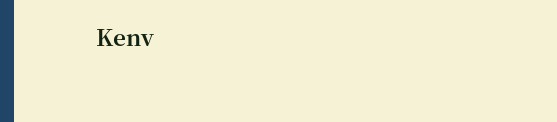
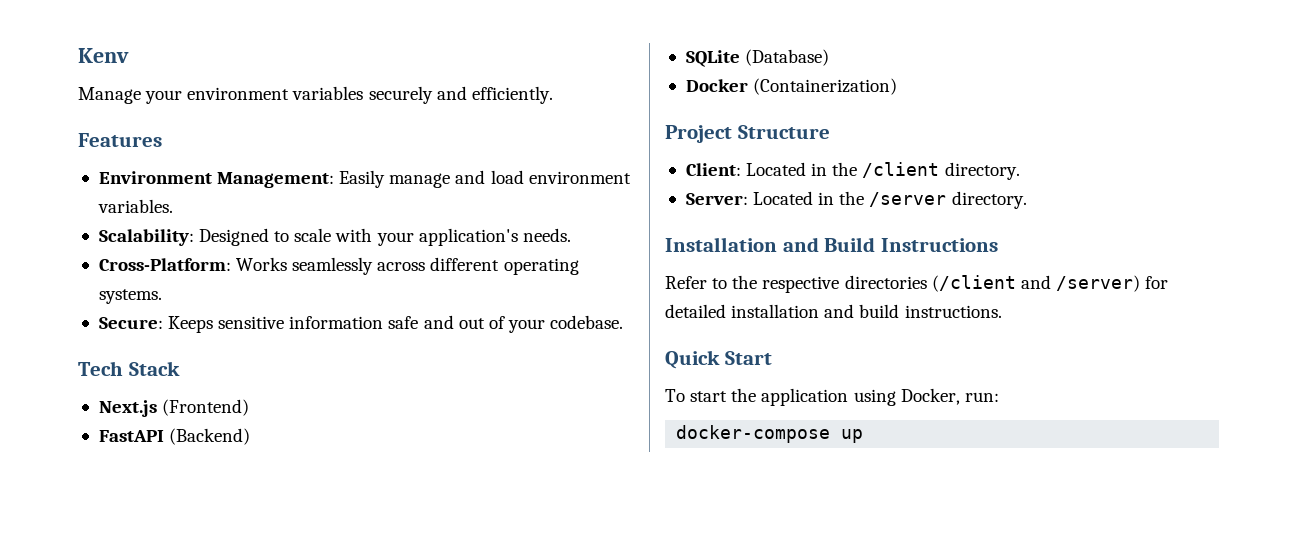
(154, 37) none -> [78,86,553,104] [78,133,162,147] [98,170,631,188] [97,199,173,213] [98,228,571,246] [98,257,579,275] [98,289,162,304] [98,315,624,333] [78,361,180,376] [98,399,250,417] [98,428,251,445] [685,49,830,67] [685,78,898,95] [665,125,830,143] [685,162,1020,180] [685,191,1027,209] [665,237,999,252] [665,275,1169,293] [665,304,1002,318] [665,350,772,369] [665,388,999,406] [676,425,864,443] // Manage your environment variables securely and efficiently. // Features // Environment Management: Easily manage and load environment variables. // Scalability: Designed to scale with your application's needs. // Cross-Platform: Works seamlessly across different operating systems. // Secure: Keeps sensitive information safe and out of your codebase. // Tech Stack // Next.js (Frontend) // FastAPI (Backend) // SQLite (Database) // Docker (Containerization) // Project Structure // Client: Located in the /client directory. // Server: Located in the /server directory. // Installation and Build Instructions // Refer to the respective directories (/client and /server) for detailed installation and build instructions. // Quick Start // To start the application using Docker, run: // docker-compose up

